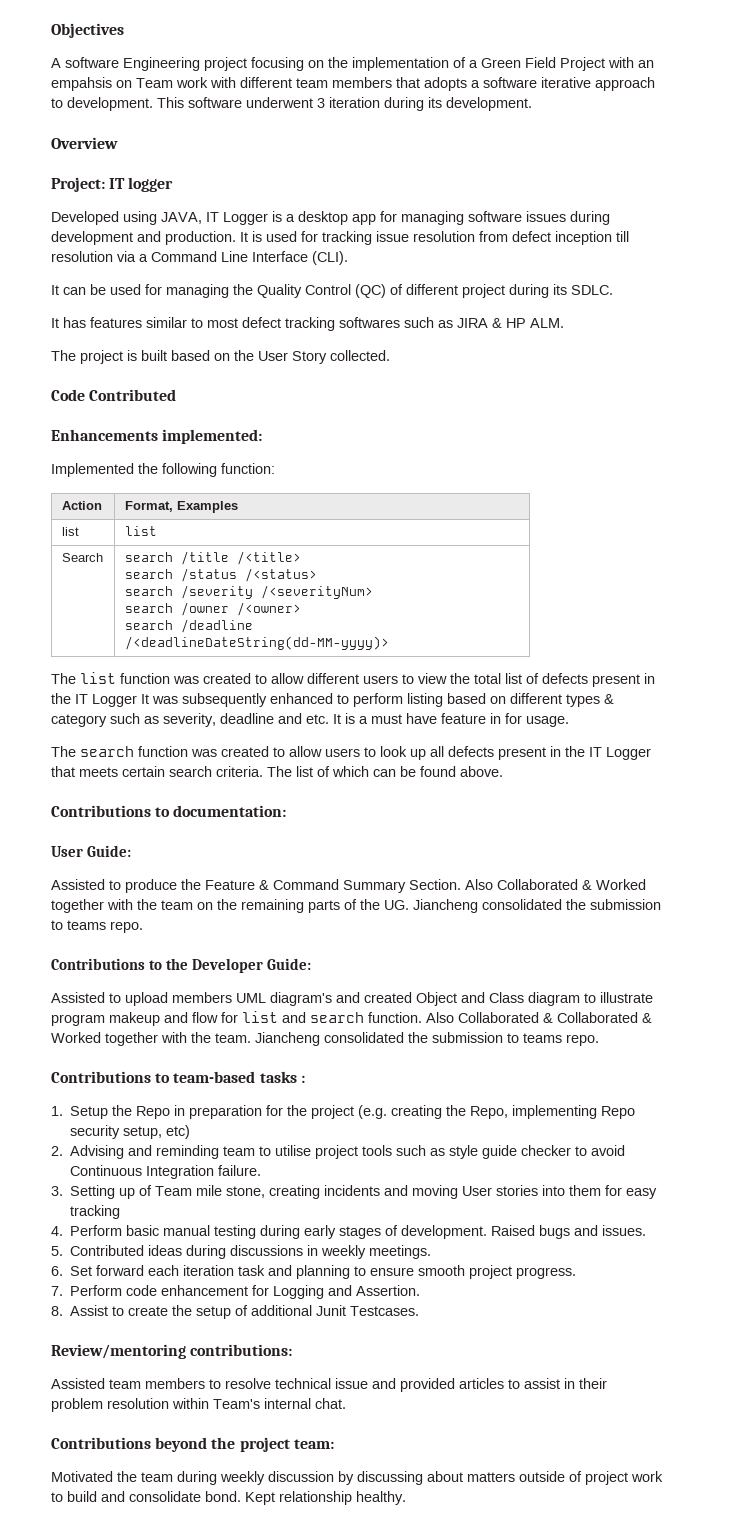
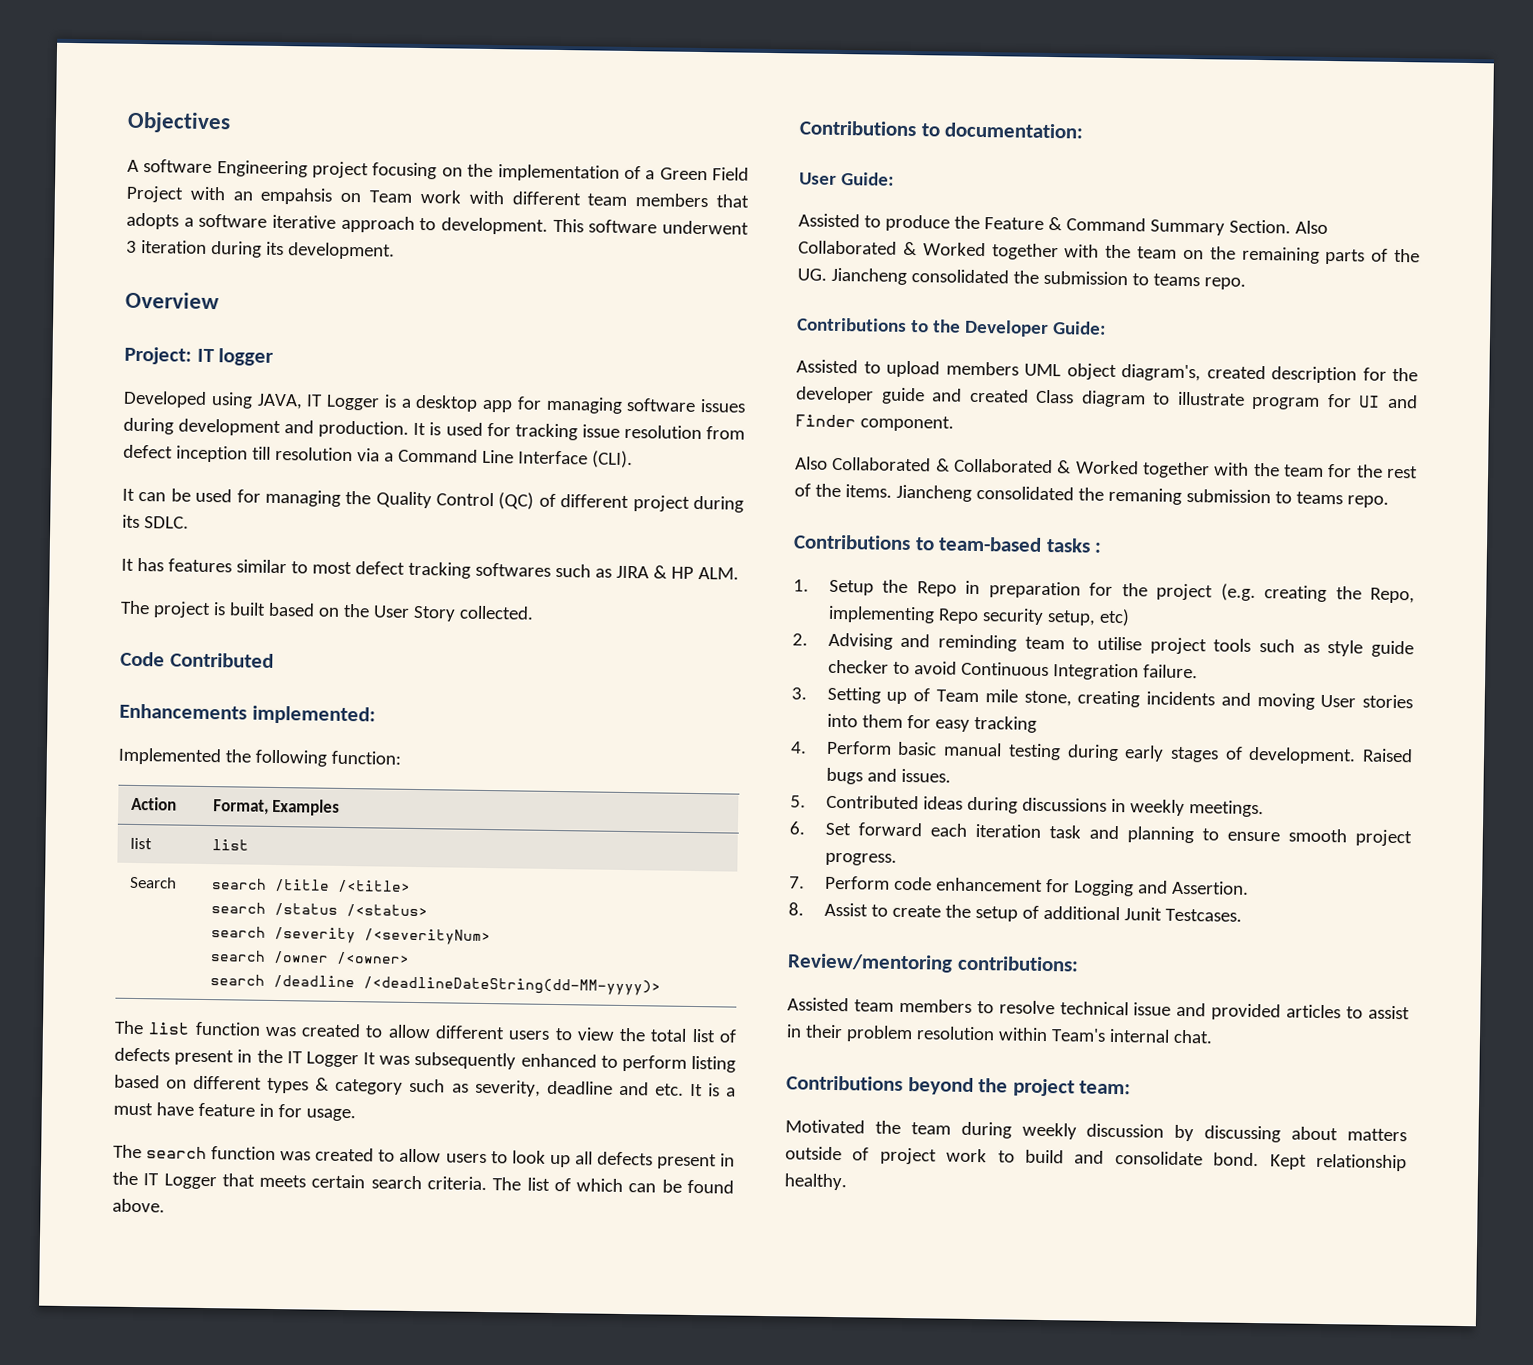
[270,992,485,1006] diagram's and created Object and -> [1066,363,1418,384] [796,386,1029,405] object diagram's, created description for the developer guide and created
[109,1011,422,1026] makeup and flow for list and search function. -> [1327,393,1418,409] [795,414,954,432] for UI and Finder component. //
[215,1032,428,1046] team. Jiancheng consolidated the -> [1283,464,1418,479] [794,483,1182,505] team for the rest of the items. Jiancheng consolidated the remaning

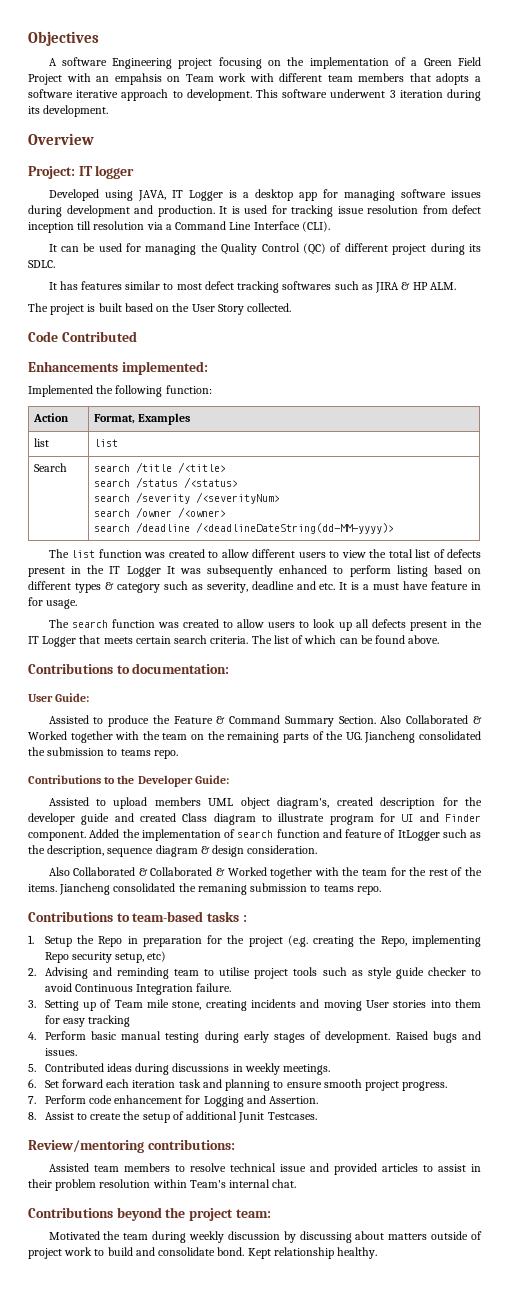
(954, 423) none -> [89,829,481,841] [28,845,318,857] Added the implementation of search function and feature of ItLogger such as the description, sequence diagram & design consideration.

